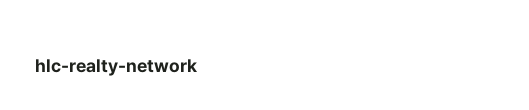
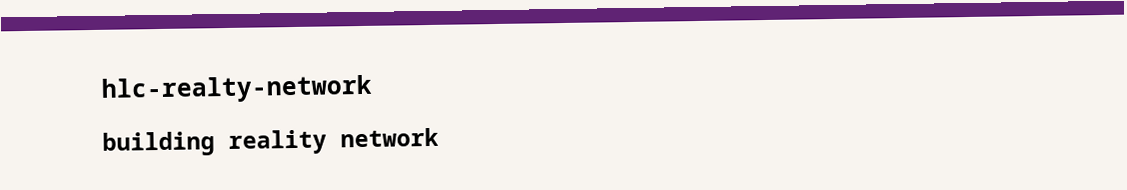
(198, 67) none -> [102,127,439,157] // building reality network

